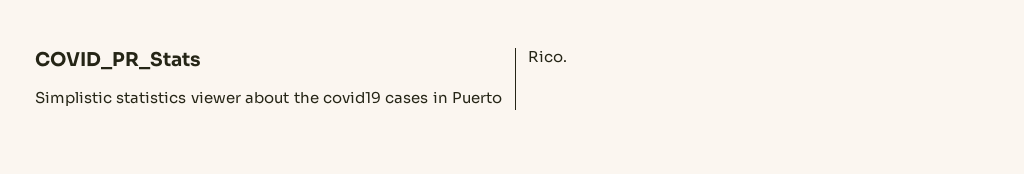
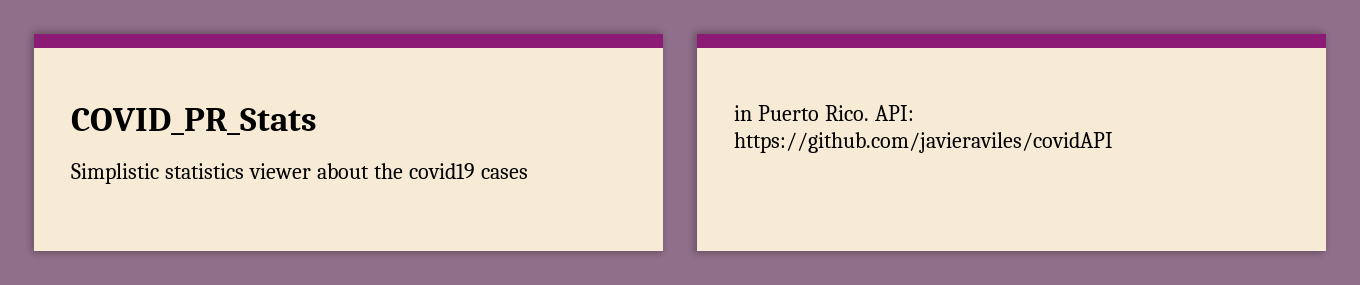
(567, 56) none -> [874,105,914,121] [734,132,1113,153] API: https://github.com/javieraviles/covidAPI

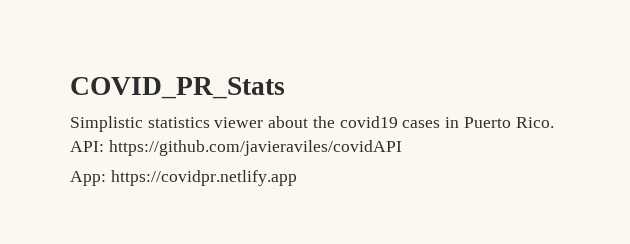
(1113, 142) none -> [70,170,297,186] // App: https://covidpr.netlify.app

